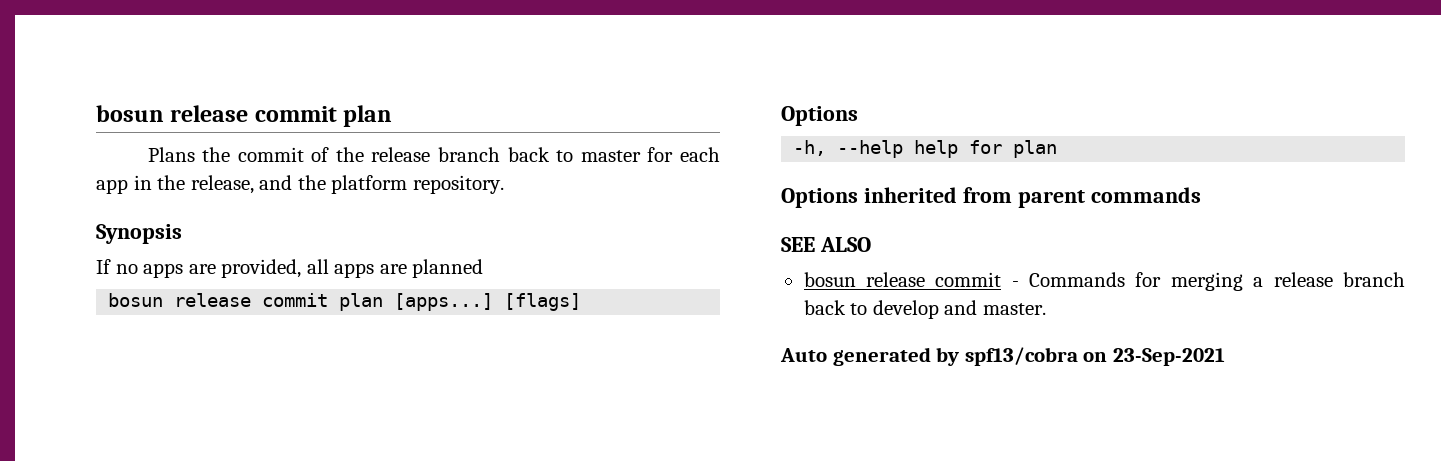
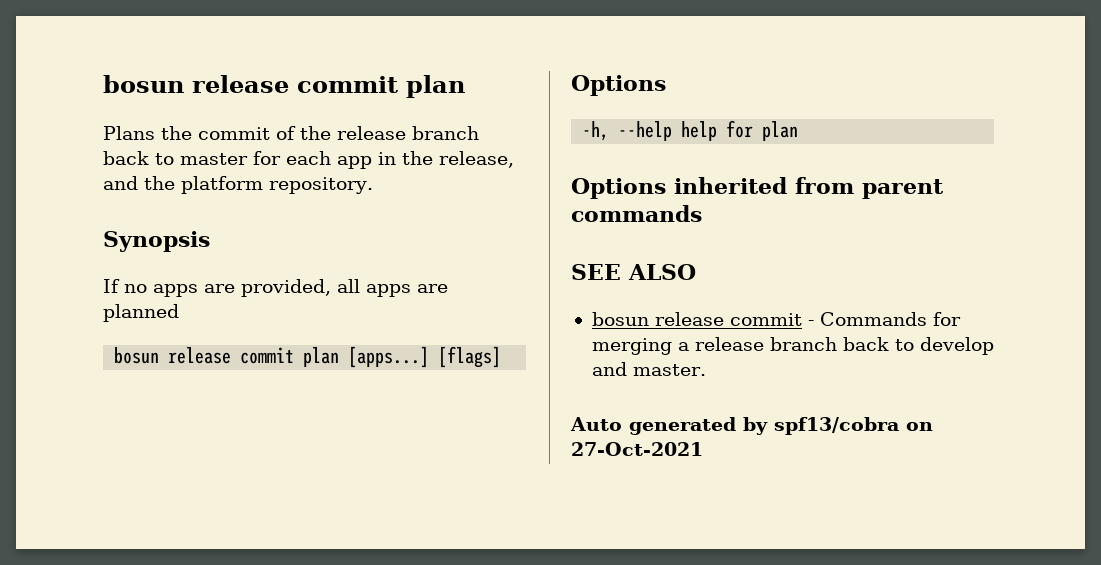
[1112,348,1225,366] 23-Sep-2021 -> [571,442,703,456] 27-Oct-2021

